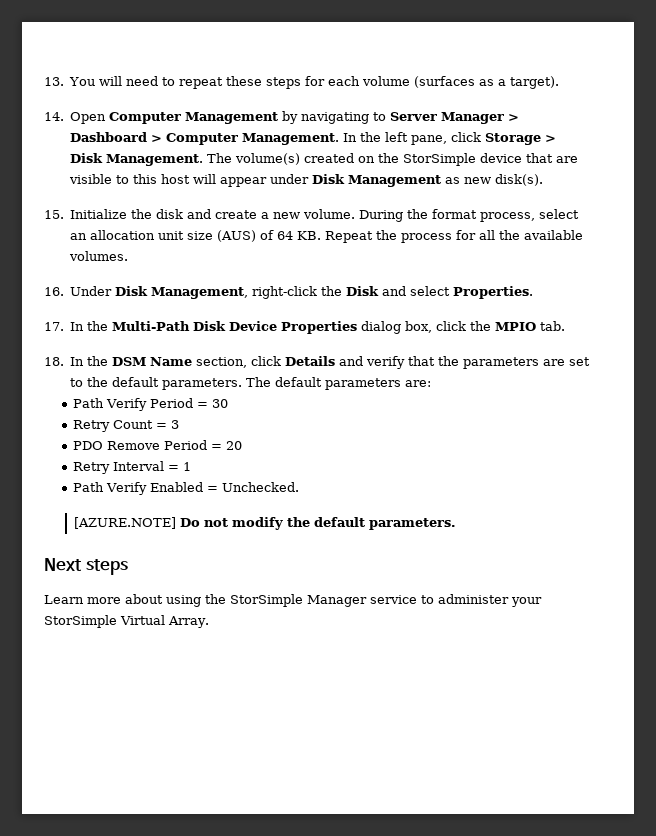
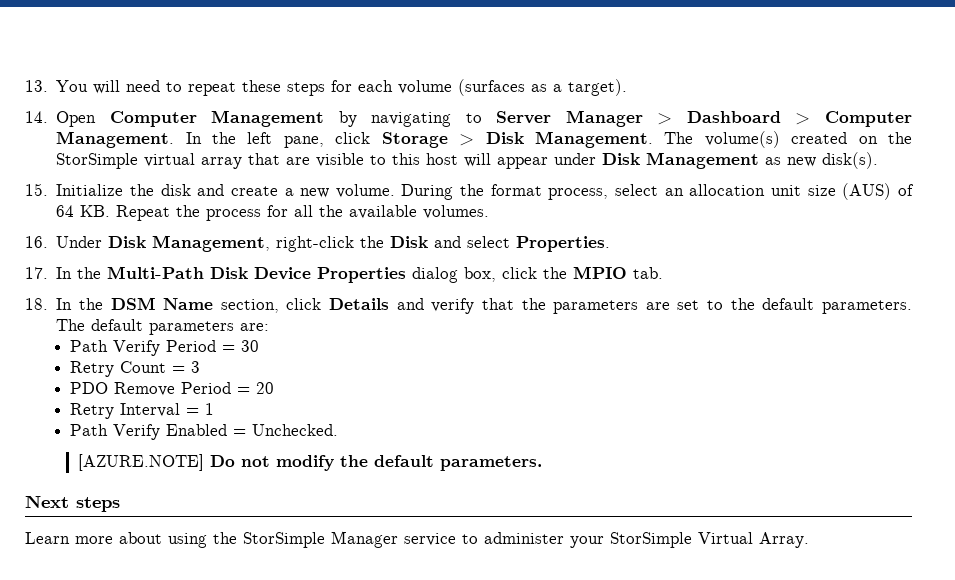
[480,153,523,163] device -> [144,153,243,169] virtual array

